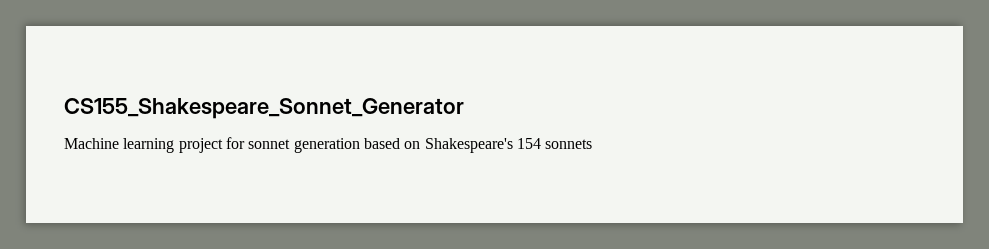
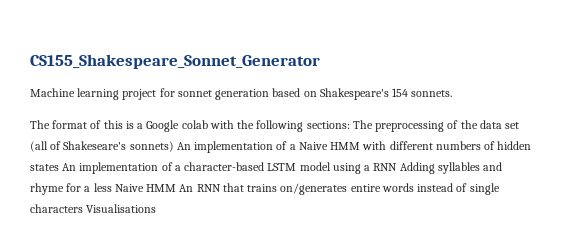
[545,139,593,149] sonnets -> [411,90,453,97] [30,120,520,132] [30,141,532,153] [30,162,503,174] [30,183,500,195] [30,204,157,213] sonnets. // The format of this is a Google colab with the following sections: The preprocessing of the data set (all of Shakeseare's sonnets) An implementation of a Naive HMM with different numbers of hidden states An implementation of a character-based LSTM model using a RNN Adding syllables and rhyme for a less Naive HMM An RNN that trains on/generates entire words instead of single characters Visualisations

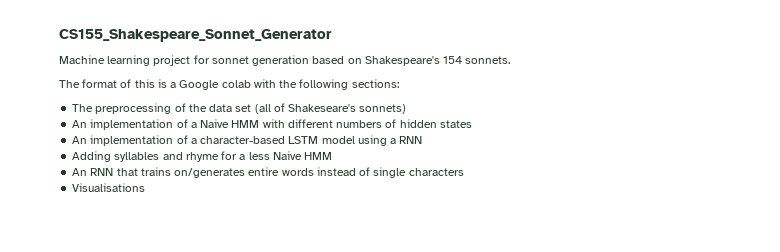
(350, 125) none -> (399, 83) //
(174, 146) none -> (407, 109) //
(59, 167) none -> (472, 124) //
(398, 167) none -> (423, 140) //
(177, 188) none -> (333, 156) //
(83, 208) none -> (464, 172) //

